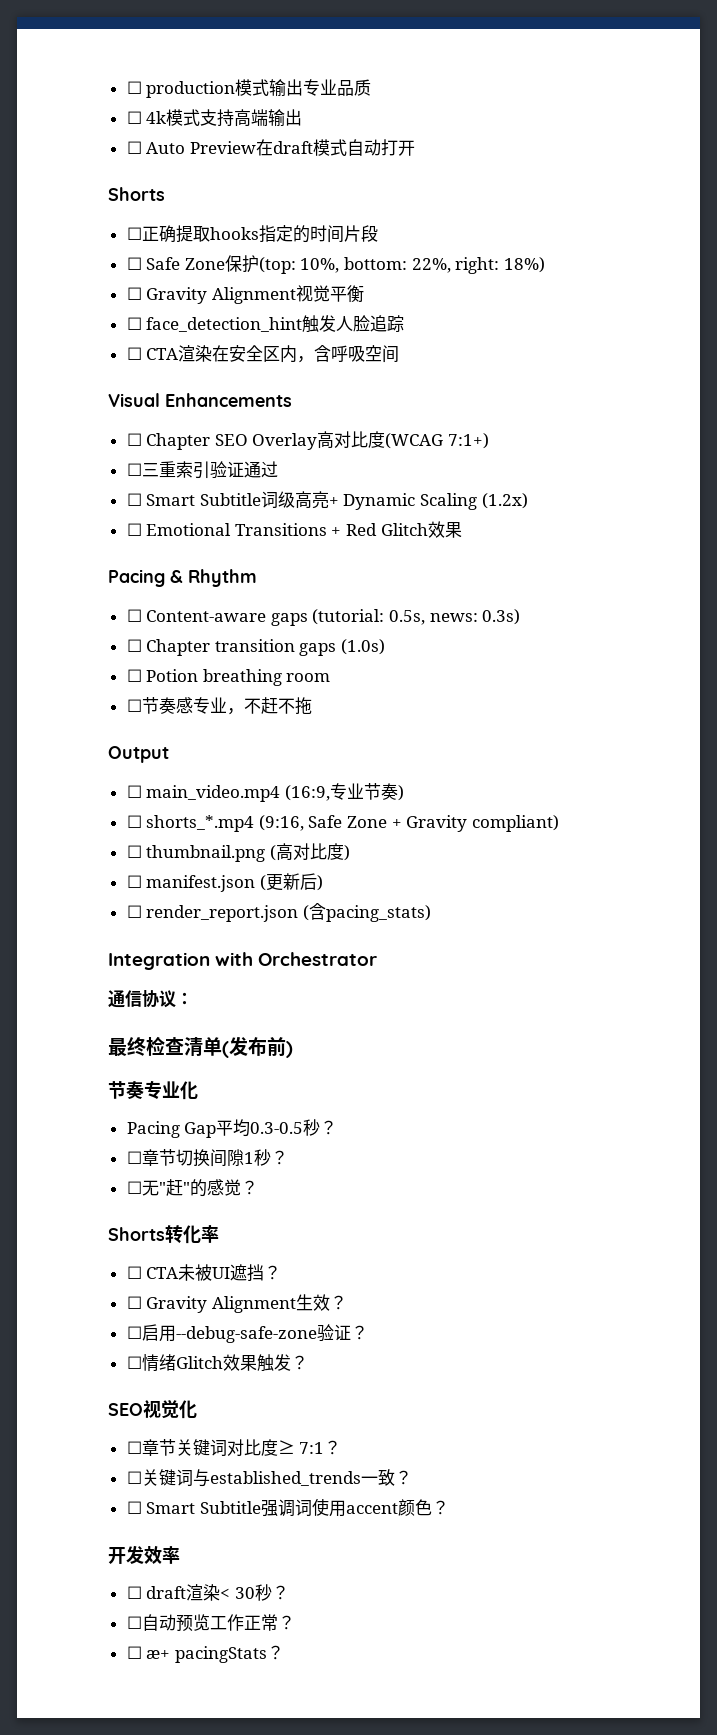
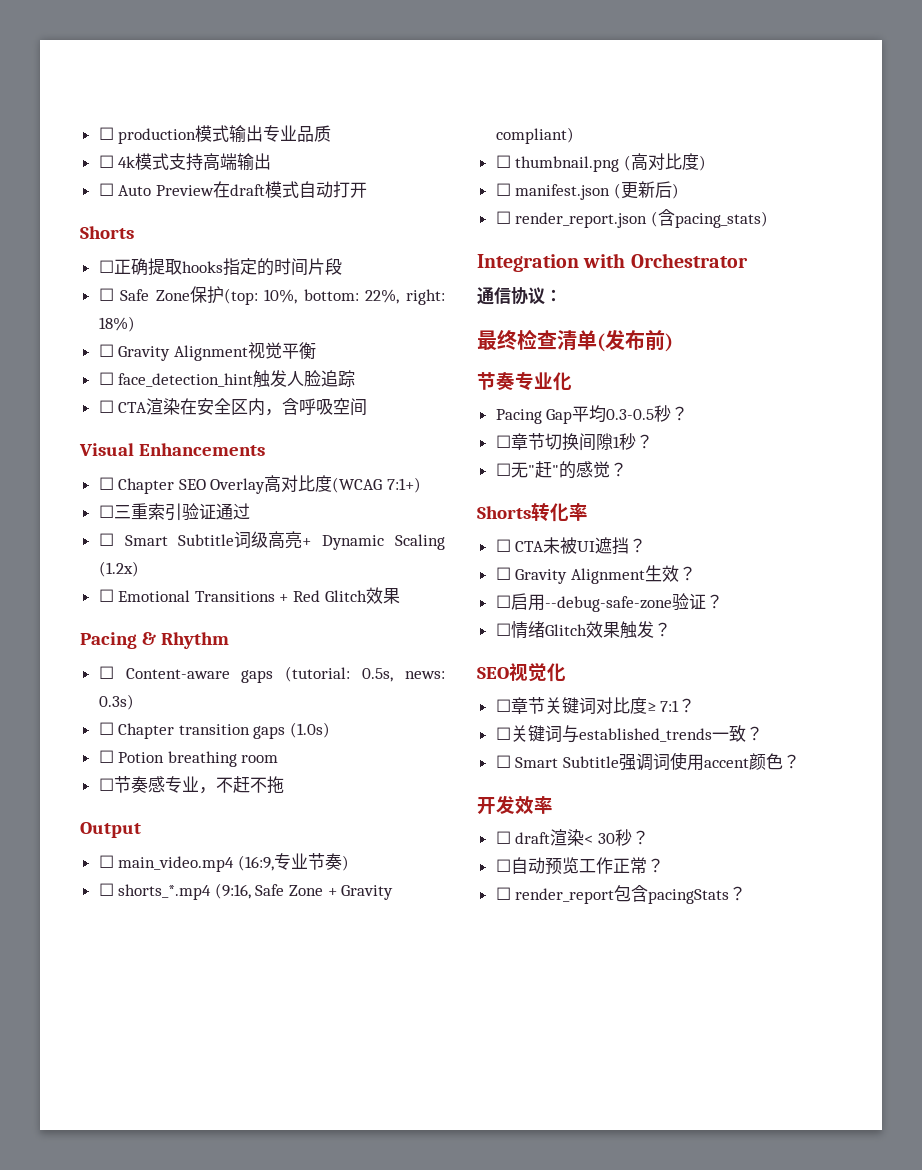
[146,1650,171,1659] æ+ -> [515,885,649,904] render_report包含

